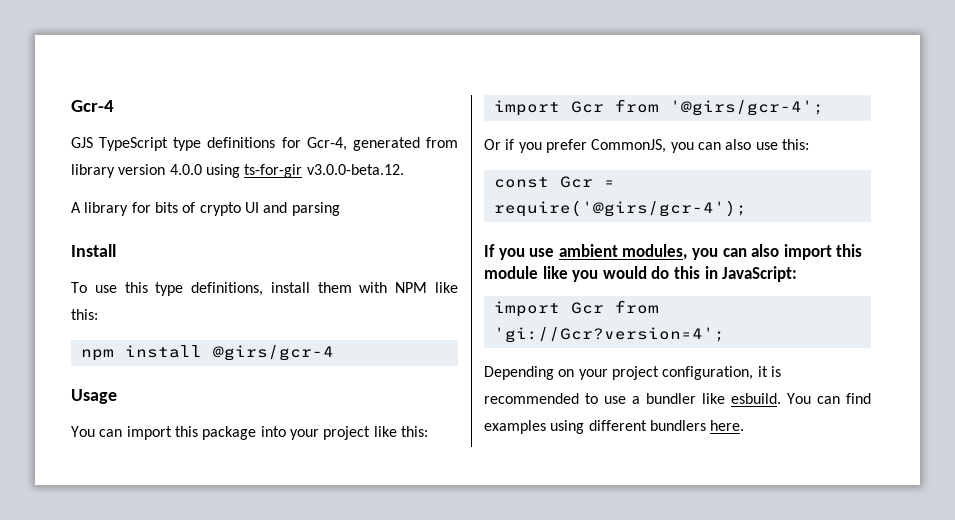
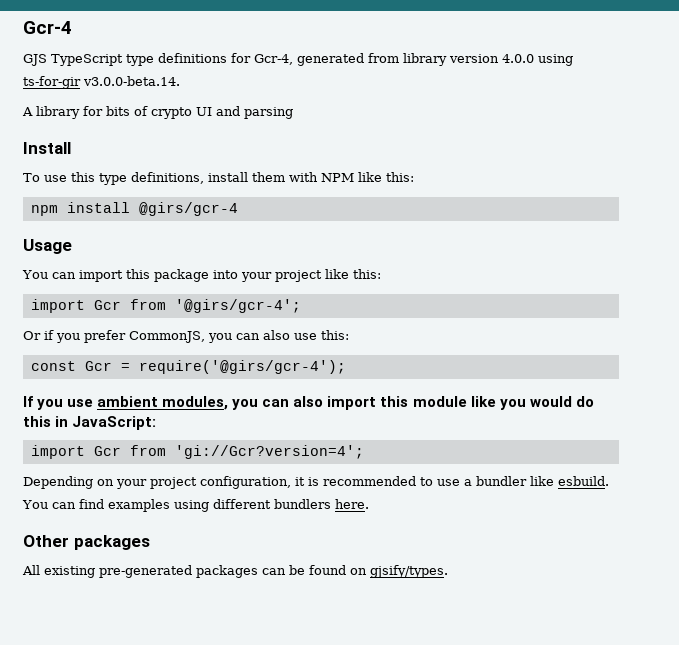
[306,164,404,175] v3.0.0-beta.12. -> [83,76,180,86] v3.0.0-beta.14.
(745, 425) none -> [23,535,150,550] [22,565,448,578] // Other packages // All existing pre-generated packages can be found on gjsify/types.

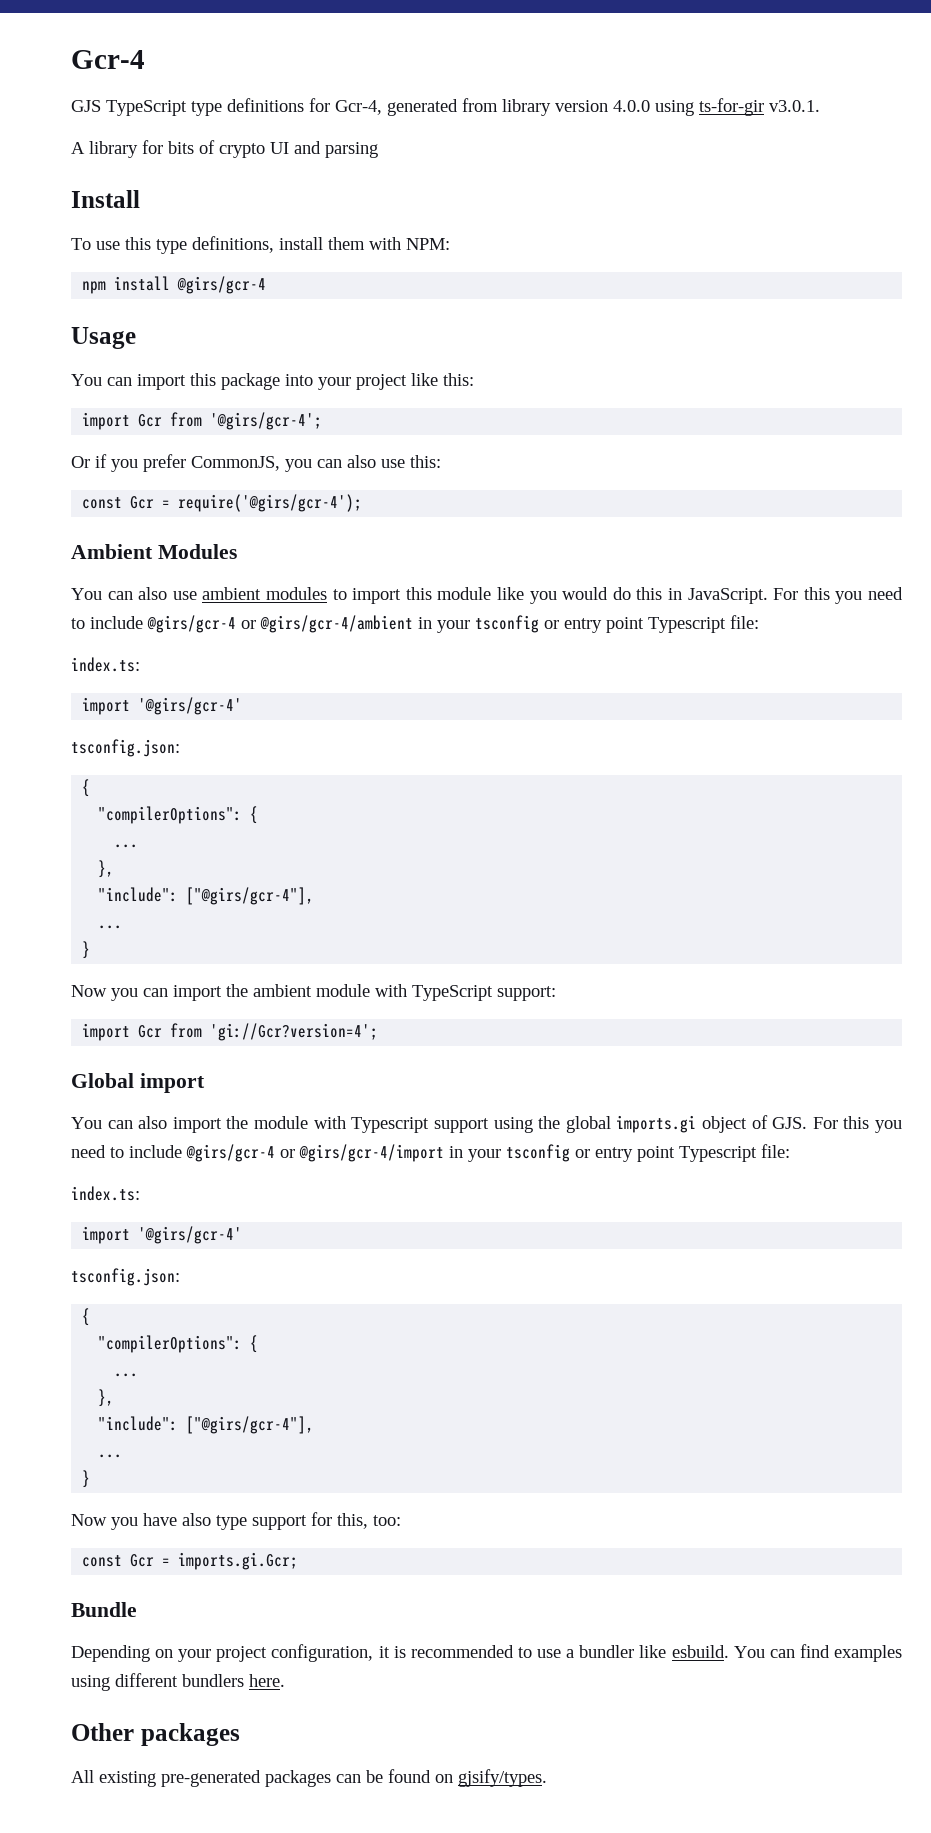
[83,76,180,86] v3.0.0-beta.14. -> [769,100,820,112] v3.0.1.
[320,172,414,182] NPM like this: -> [406,238,450,250] NPM:
[23,396,324,410] If you use ambient modules, you can also -> [71,544,237,559] [71,587,347,600] Ambient Modules // You can also use ambient modules to
[72,416,157,430] [30,445,364,459] JavaScript: // import Gcr from 'gi://Gcr?version=4'; -> [687,587,904,604] [71,615,759,633] [71,657,140,672] [82,697,243,715] [71,739,180,757] [82,779,91,797] [98,806,259,824] [114,844,139,848] [98,860,115,878] [98,887,315,905] [98,925,123,929] [82,941,91,959] [71,984,556,1001] [82,1023,379,1041] [71,1073,205,1093] [71,1115,902,1133] [71,1144,790,1162] [71,1186,140,1201] [82,1226,243,1244] [71,1268,180,1286] [82,1308,91,1326] [98,1335,259,1353] [114,1373,139,1377] [98,1389,115,1407] [98,1416,315,1434] [98,1454,123,1458] [82,1470,91,1488] [71,1512,401,1530] [82,1552,299,1570] [71,1602,137,1617] JavaScript. For this you need to include @girs/gcr-4 or @girs/gcr-4/ambient in your tsconfig or entry point Typescript file: // index.ts: // import '@girs/gcr-4' // tsconfig.json: // { // "compilerOptions": { // ... // }, // "include": ["@girs/gcr-4"], // ... // } // Now you can import the ambient module with TypeScript support: // import Gcr from 'gi://Gcr?version=4'; // Global import // You can also import the module with Typescript support using the global imports.gi object of GJS. For this you need to include @girs/gcr-4 or @girs/gcr-4/import in your tsconfig or entry point Typescript file: // index.ts: // import '@girs/gcr-4' // tsconfig.json: // { // "compilerOptions": { // ... // }, // "include": ["@girs/gcr-4"], // ... // } // Now you have also type support for this, too: // const Gcr = imports.gi.Gcr; // Bundle

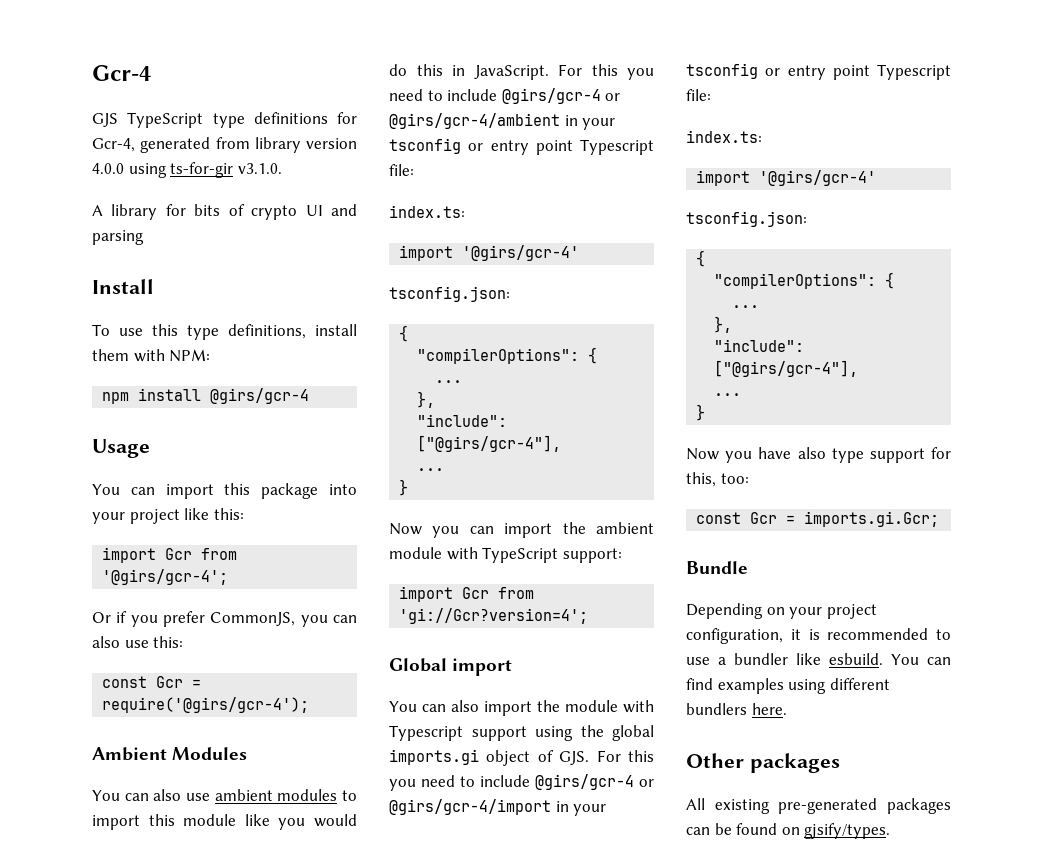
[769,100,820,112] v3.0.1. -> [237,163,282,174] v3.1.0.

